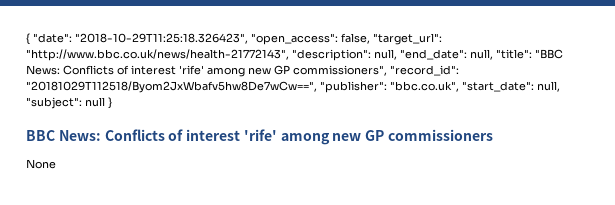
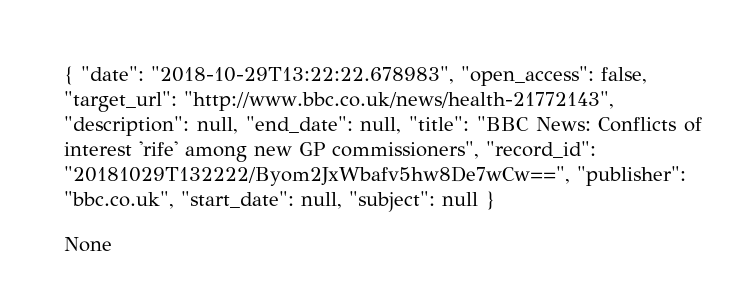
[75,33,248,44] "2018-10-29T11:25:18.326423", -> [151,66,454,84] "2018-10-29T13:22:22.678983",
[26,81,317,93] "20181029T112518/Byom2JxWbafv5hw8De7wCw==", -> [64,166,570,186] "20181029T132222/Byom2JxWbafv5hw8De7wCw==",
[26,129,494,145] // BBC News: Conflicts of interest 'rife' among new GP commissioners -> (495, 200) none

